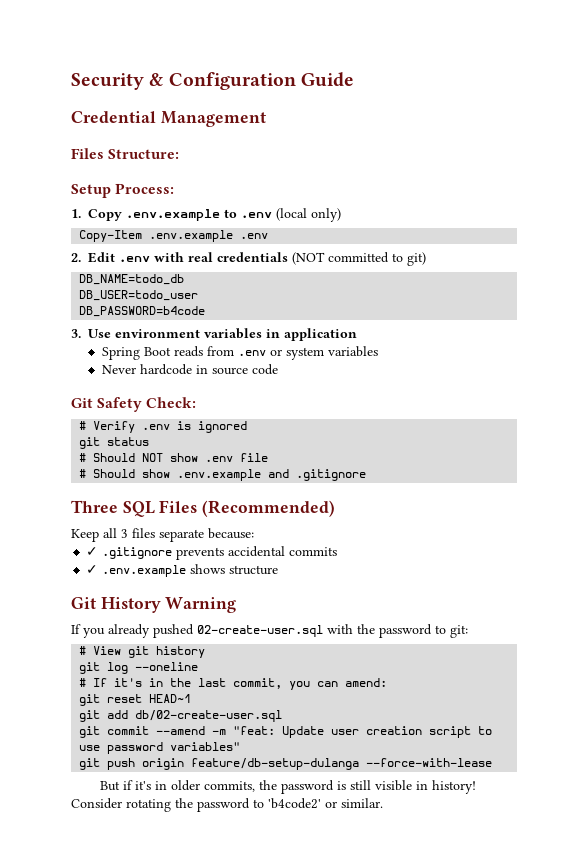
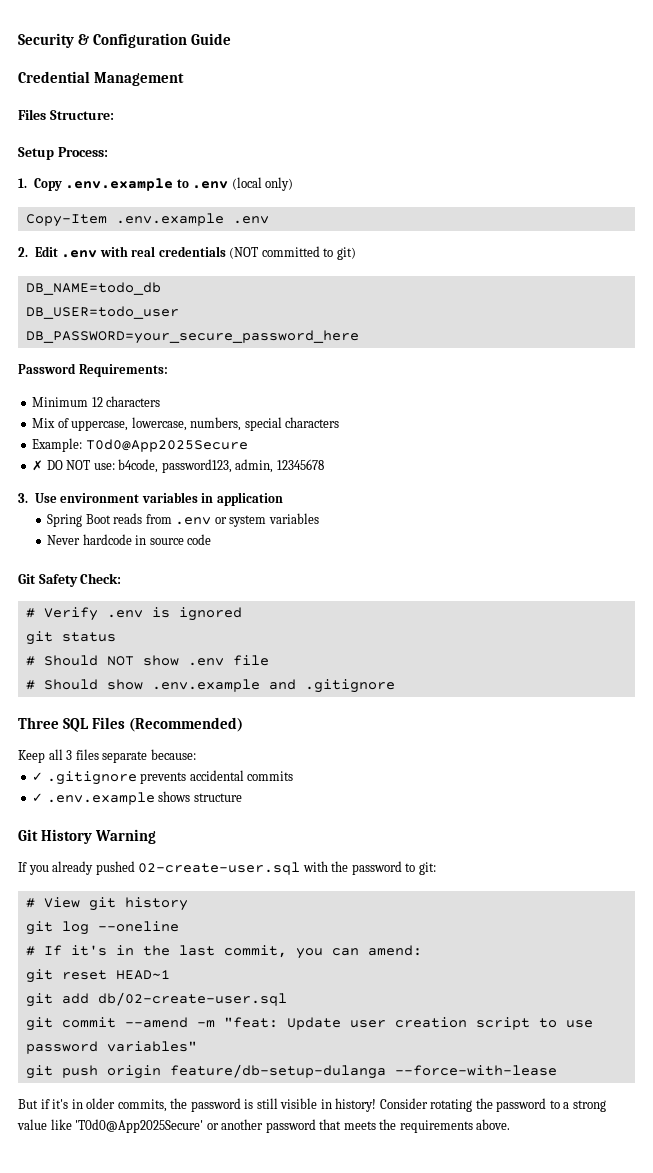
[79,306,206,317] DB_PASSWORD=b4code -> [25,330,359,344] [18,363,168,377] [32,396,161,407] [32,417,340,431] [32,438,248,452] [32,459,324,473] DB_PASSWORD=your_secure_password_here // Password Requirements: // Minimum 12 characters // Mix of uppercase, lowercase, numbers, special characters // Example: T0d0@App2025Secure // ✗ DO NOT use: b4code, password123, admin, 12345678
[268,798,383,809] 'b4code2' or similar. -> [563,1100,606,1112] [17,1119,511,1133] a strong value like 'T0d0@App2025Secure' or another password that meets the requirements above.

